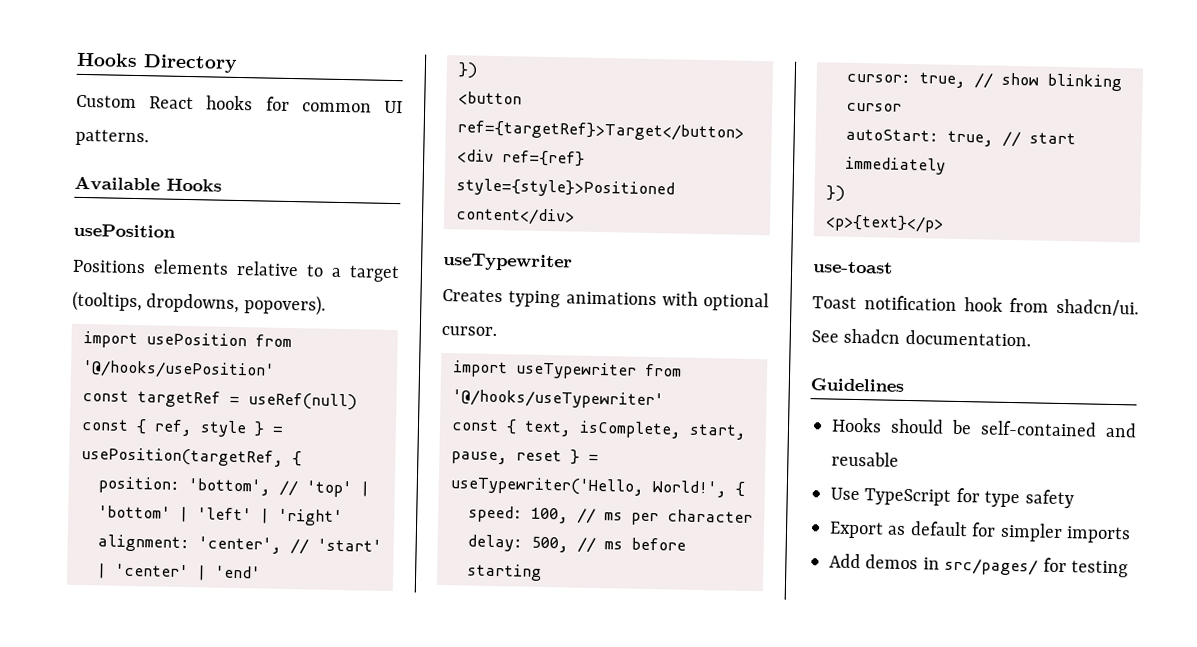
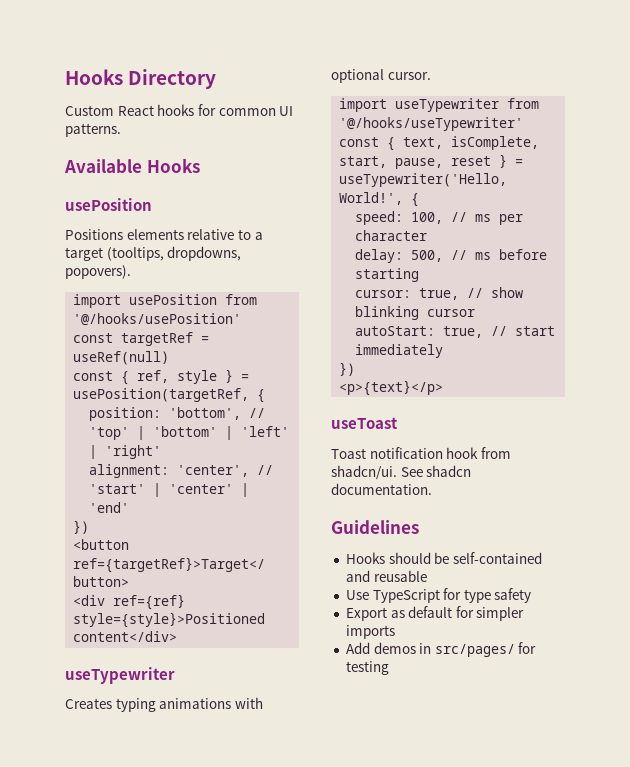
[813,261,893,274] use-toast -> [331,417,398,429] useToast

